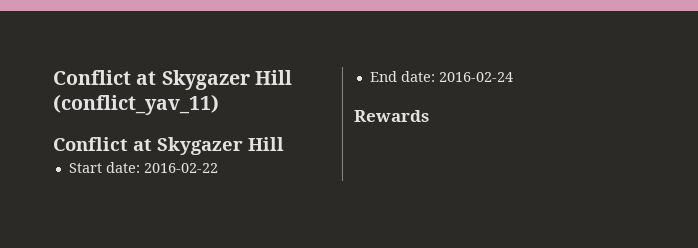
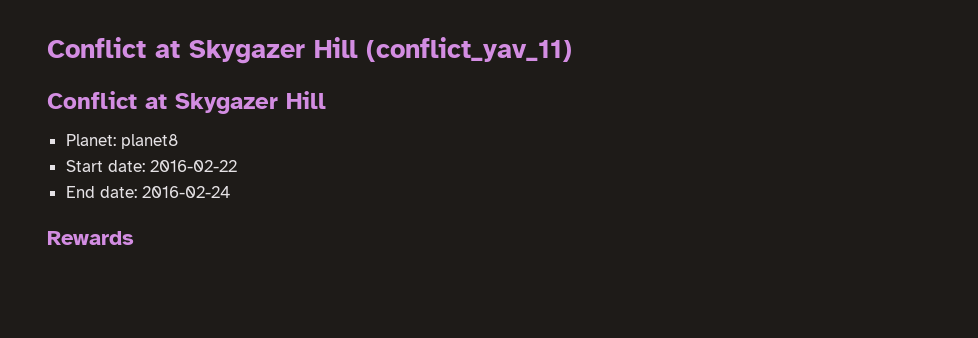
(284, 144) none -> [65,134,178,149] // Planet: planet8

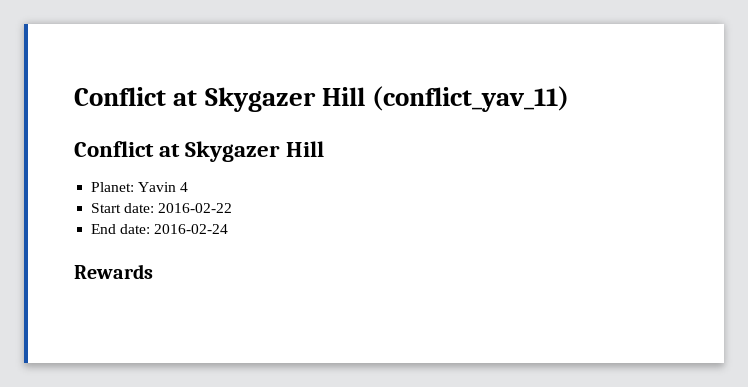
[120,134,178,149] planet8 -> [138,182,189,192] Yavin 4

